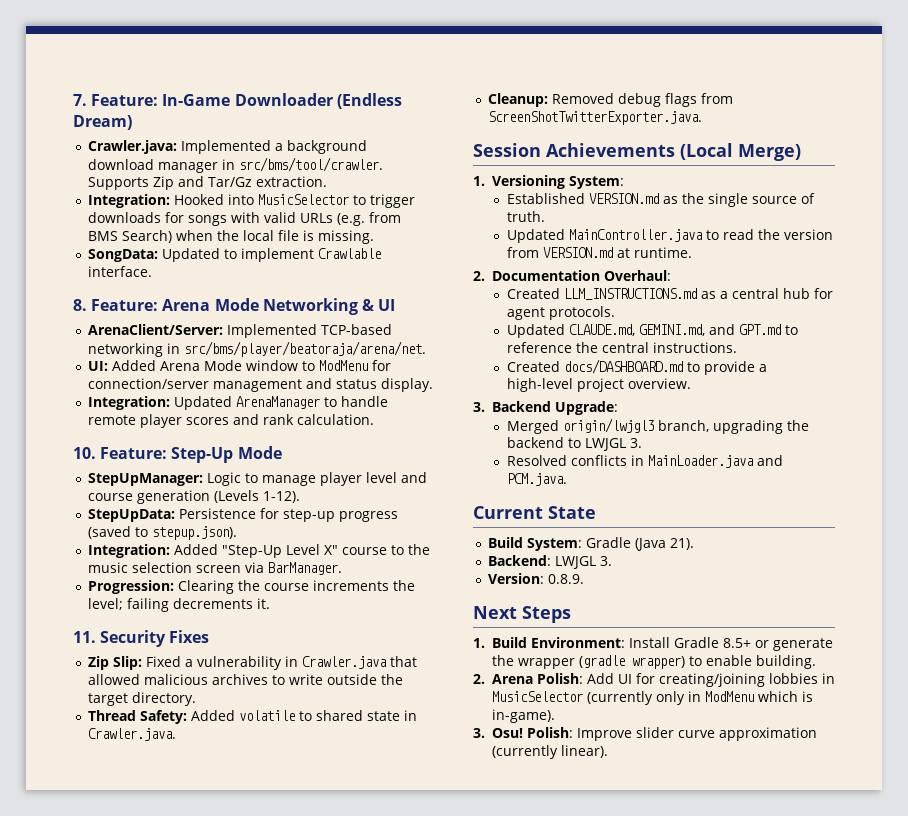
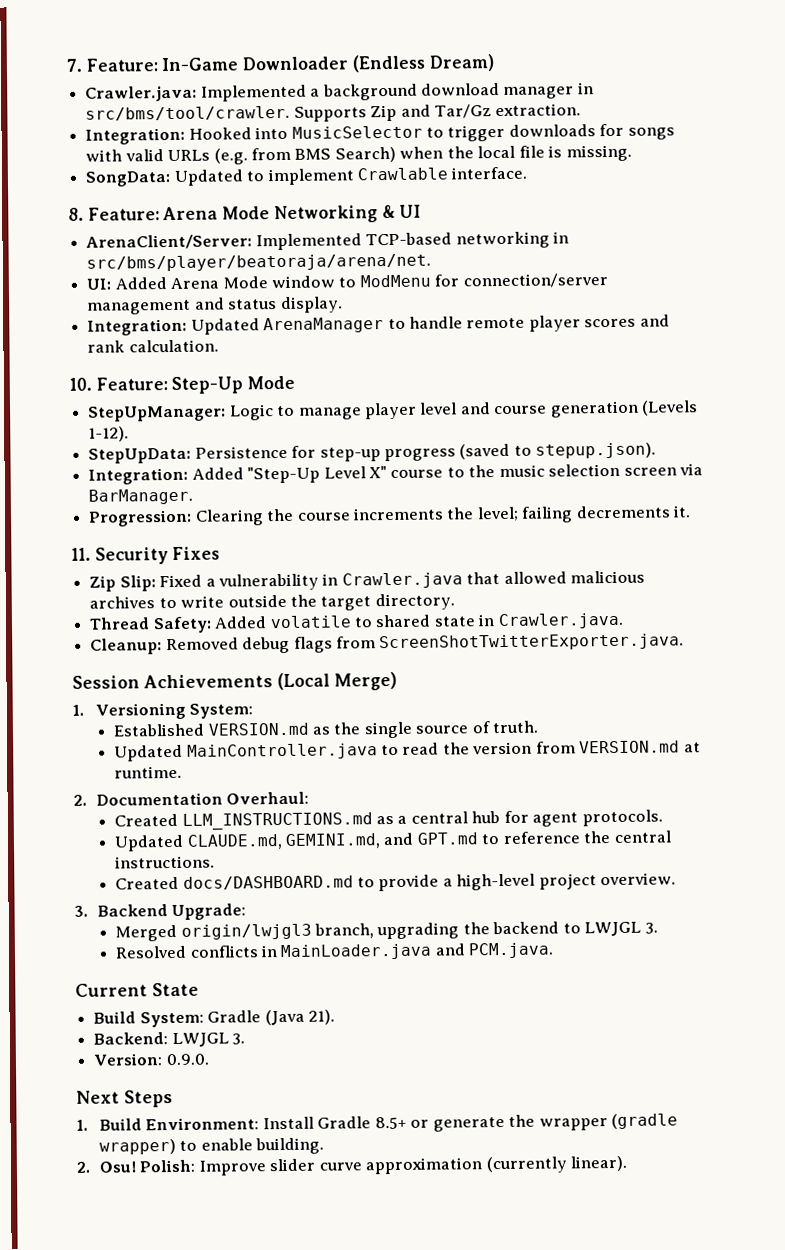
[548,574,585,584] 0.8.9. -> [165,1053,209,1066] 0.9.0.
[492,673,835,687] [492,691,813,705] [492,709,555,723] [473,728,485,738] Arena Polish: Add UI for creating/joining lobbies in MusicSelector (currently only in ModMenu which is in-game). // 3. -> (90, 1167) none

